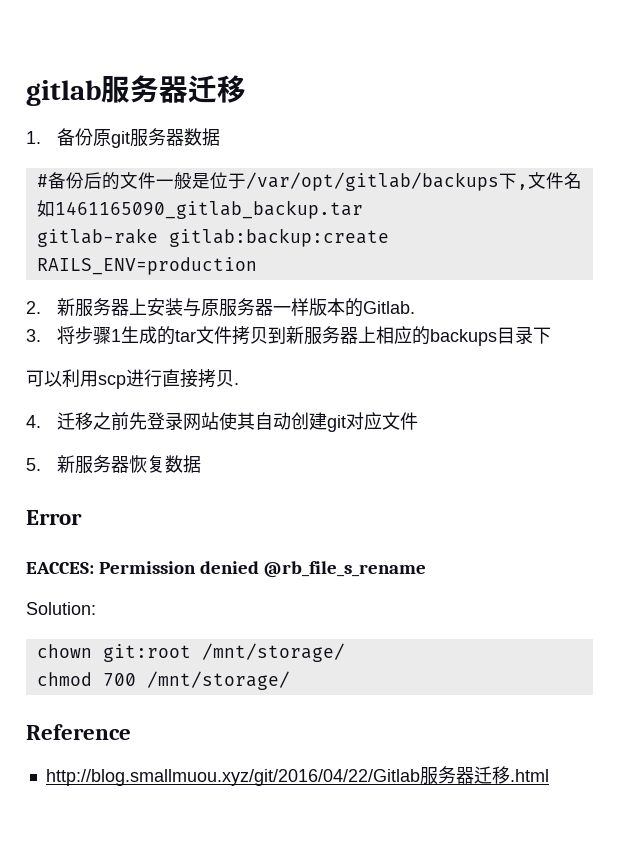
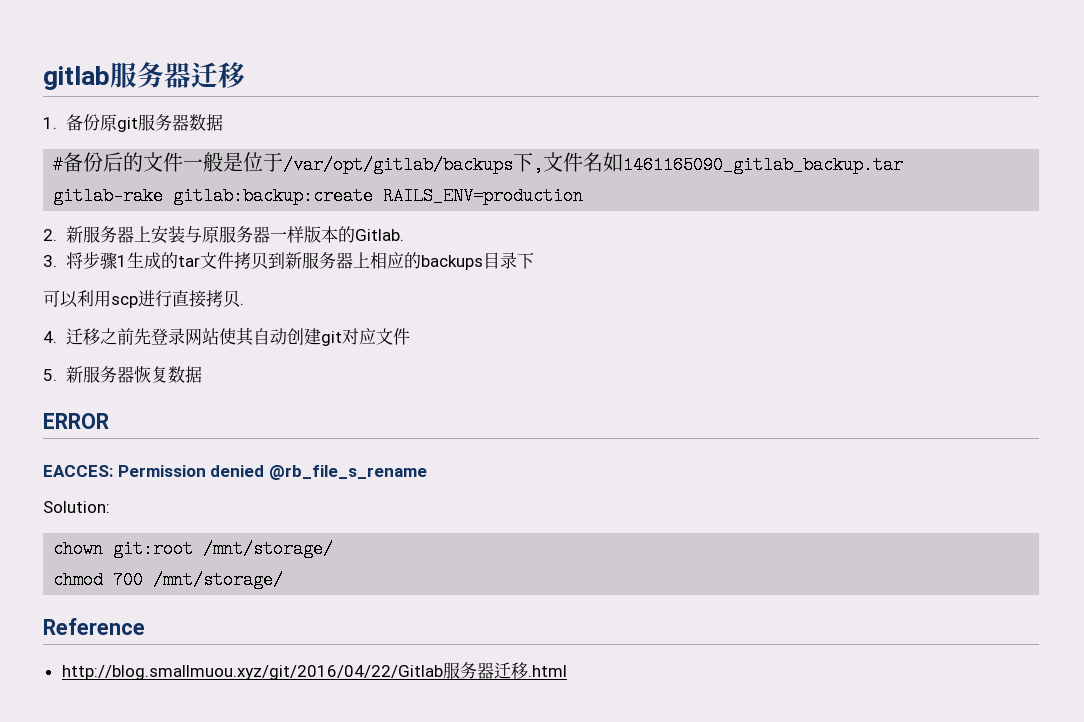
[26,510,82,525] Error -> [43,413,109,429] ERROR

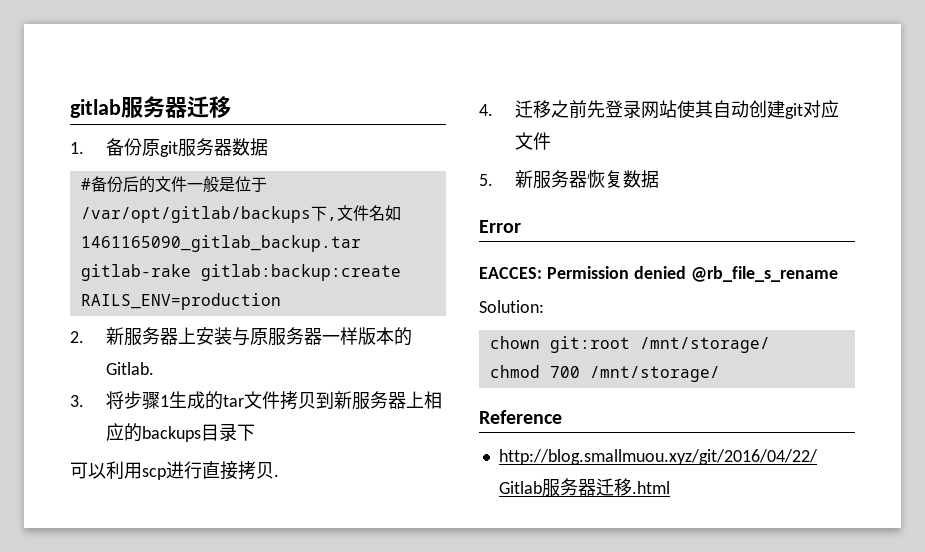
[43,413,109,429] ERROR -> [479,220,521,233] Error

